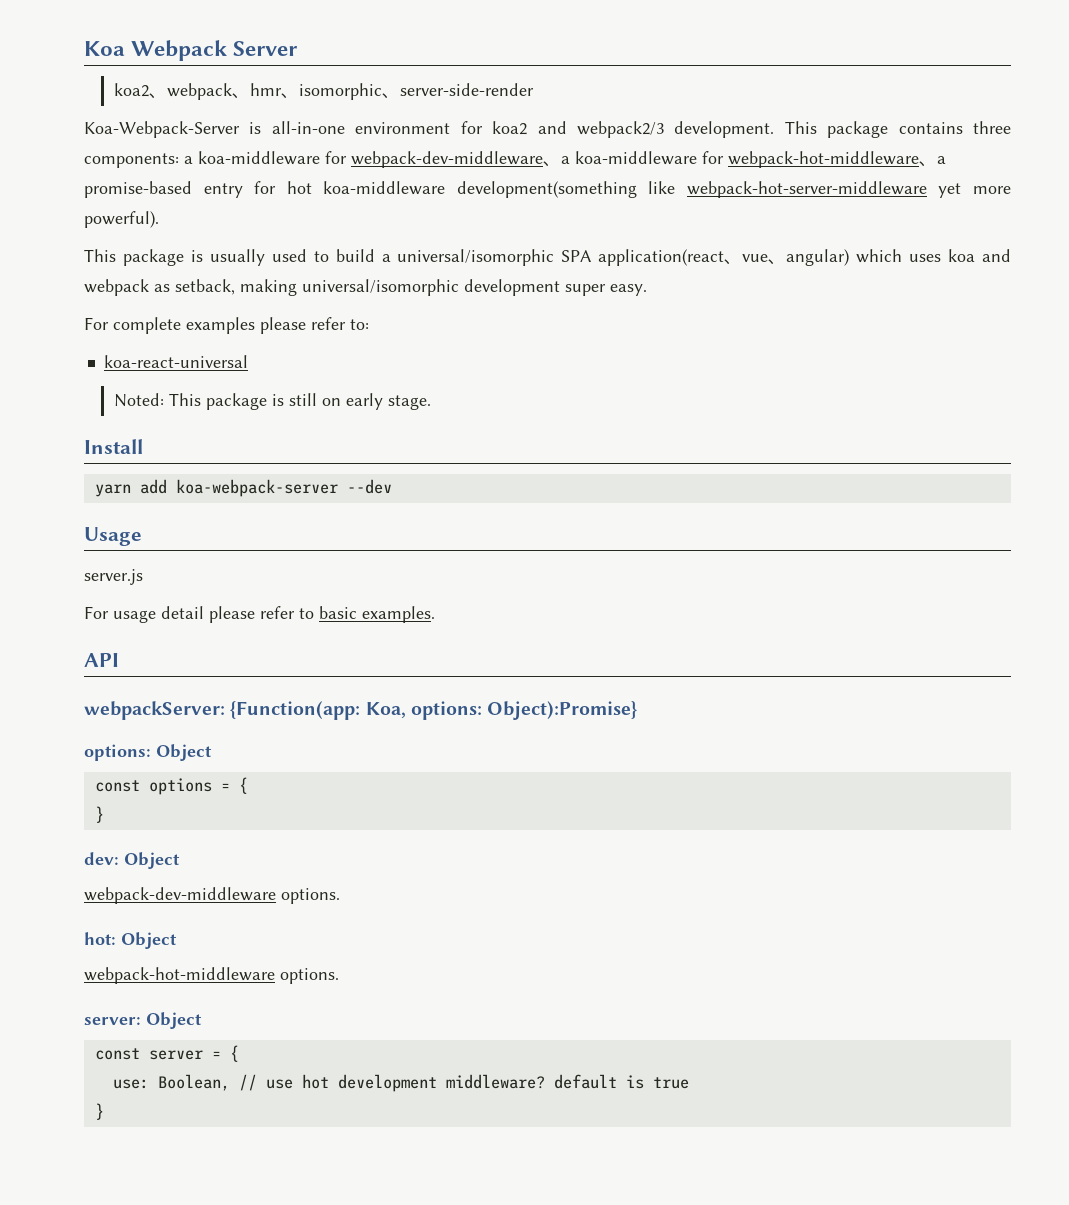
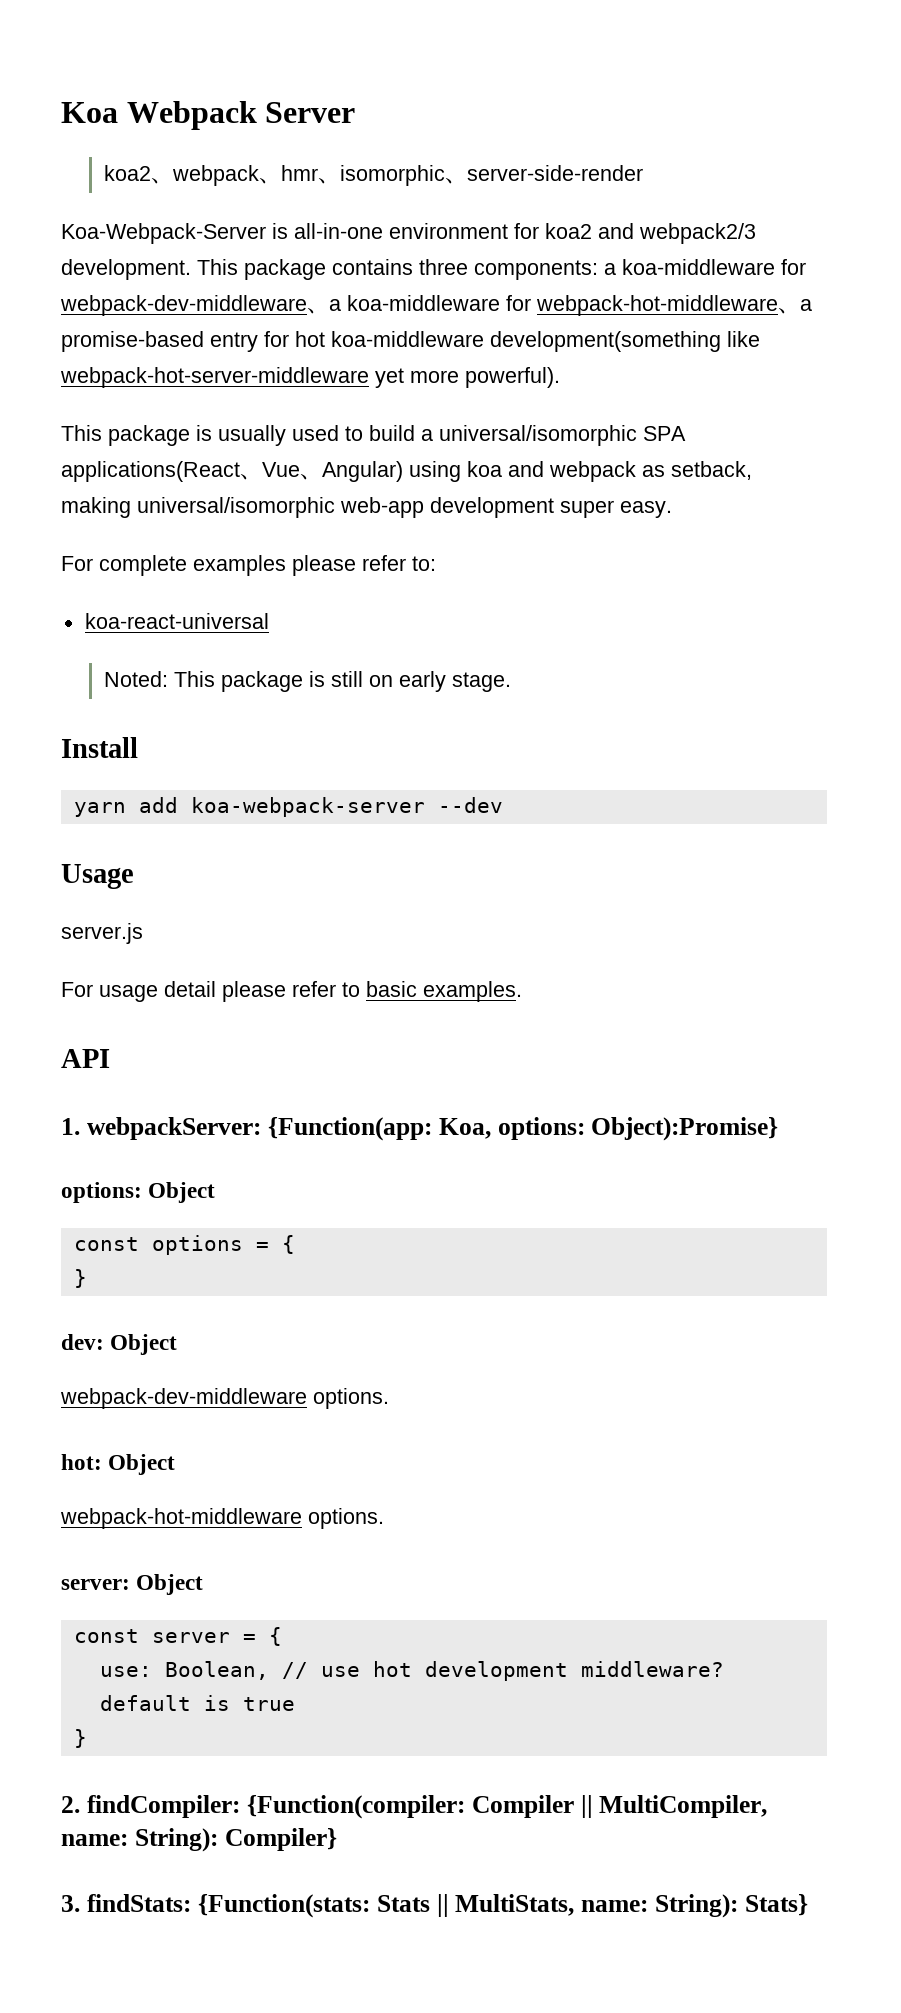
[598,249,942,266] application(react、vue、angular) which uses -> [61,461,461,482] applications(React、Vue、Angular) using
(459, 287) none -> [340,497,424,518] web-app
(119, 660) none -> [61,1118,80,1135] 1.
(104, 1111) none -> [61,1795,768,1819] [61,1828,337,1852] [61,1894,809,1918] // 2. findCompiler: {Function(compiler: Compiler || MultiCompiler, name: String): Compiler} // 3. findStats: {Function(stats: Stats || MultiStats, name: String): Stats}

